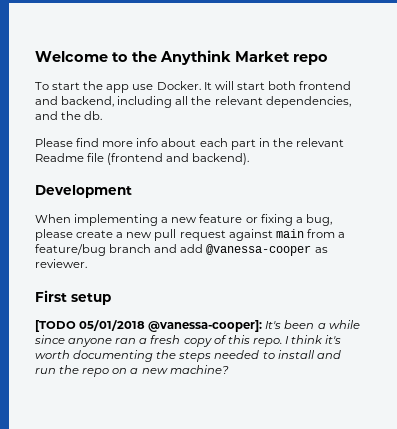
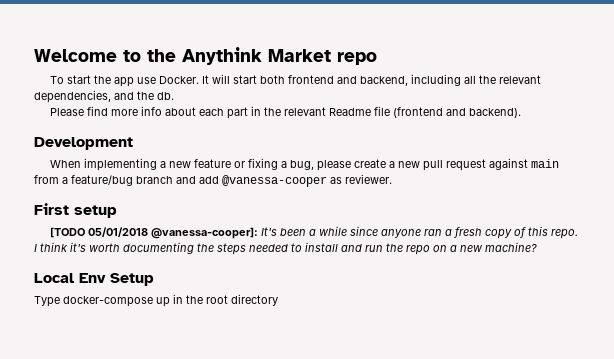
(229, 369) none -> [34,273,154,286] [34,294,278,307] // Local Env Setup // Type docker-compose up in the root directory

